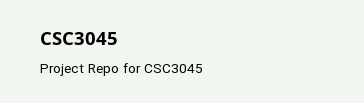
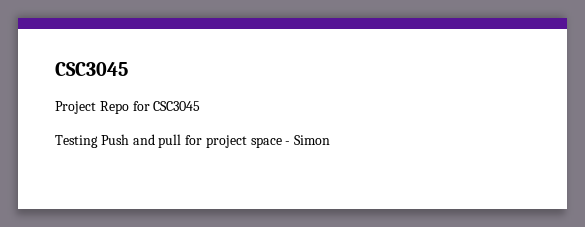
(203, 68) none -> [55,134,331,148] // Testing Push and pull for project space - Simon

